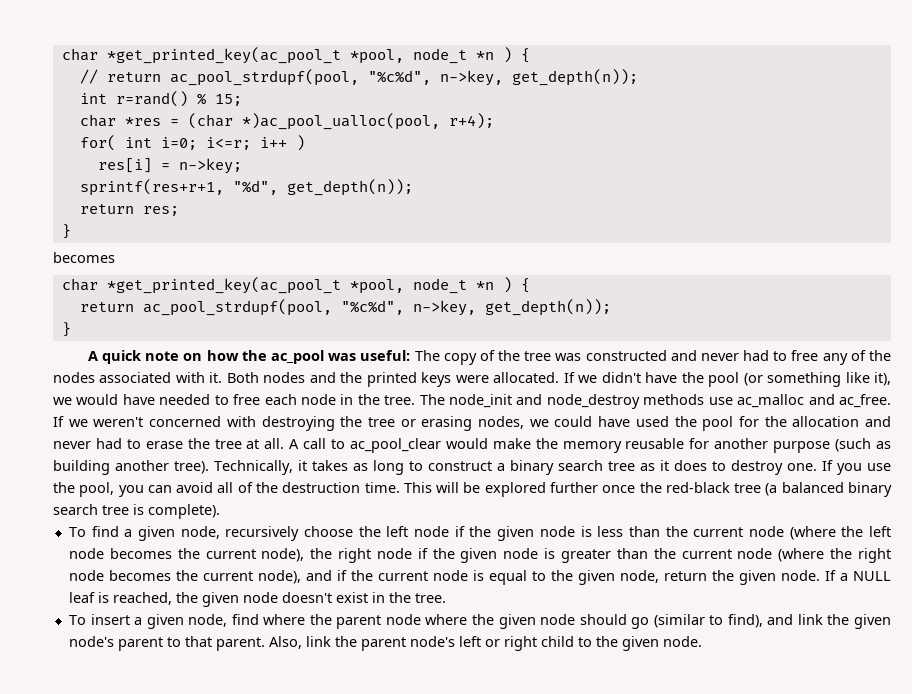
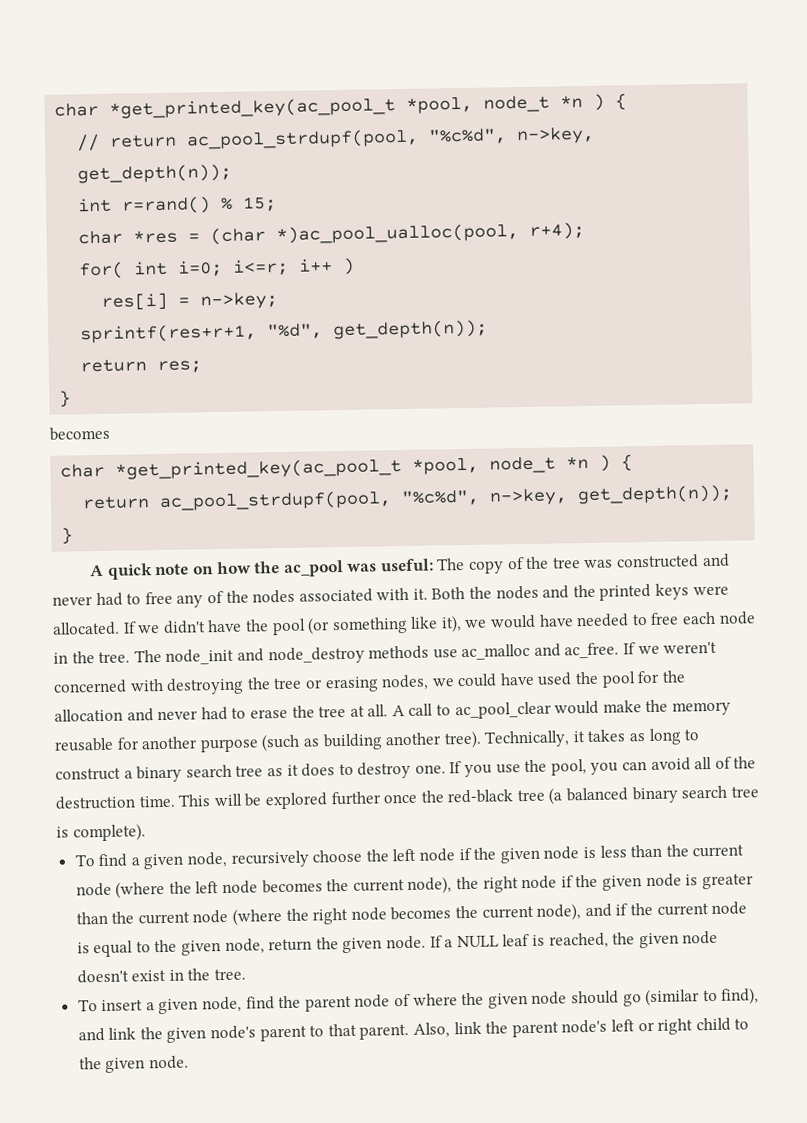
(259, 377) none -> [469,586,493,599] the
[263,614,306,625] where -> (275, 1003) none
(421, 619) none -> [394,993,412,1007] of

